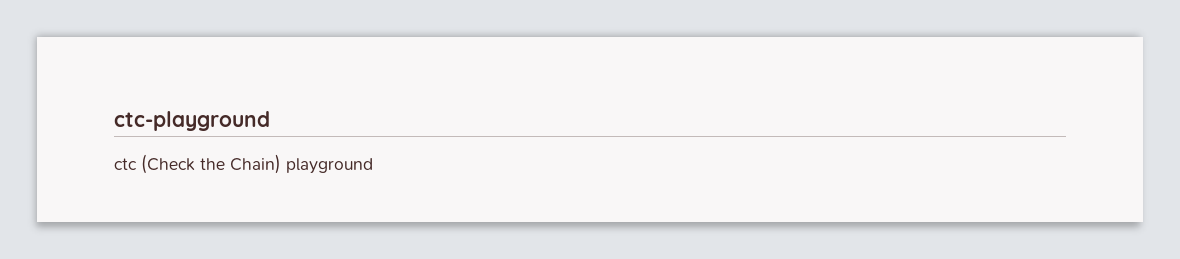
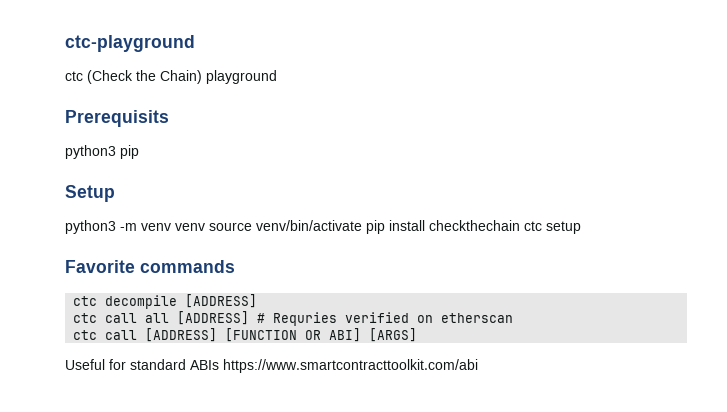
(373, 166) none -> [65,110,169,127] [65,145,139,159] [65,185,115,202] [65,220,581,234] [65,260,235,273] [73,294,258,309] [73,311,514,326] [73,328,418,342] [65,359,478,373] // Prerequisits // python3 pip // Setup // python3 -m venv venv source venv/bin/activate pip install checkthechain ctc setup // Favorite commands // ctc decompile [ADDRESS] // ctc call all [ADDRESS] # Requries verified on etherscan // ctc call [ADDRESS] [FUNCTION OR ABI] [ARGS] // Useful for standard ABIs https://www.smartcontracttoolkit.com/abi

